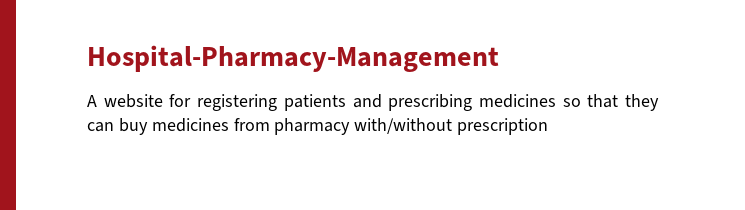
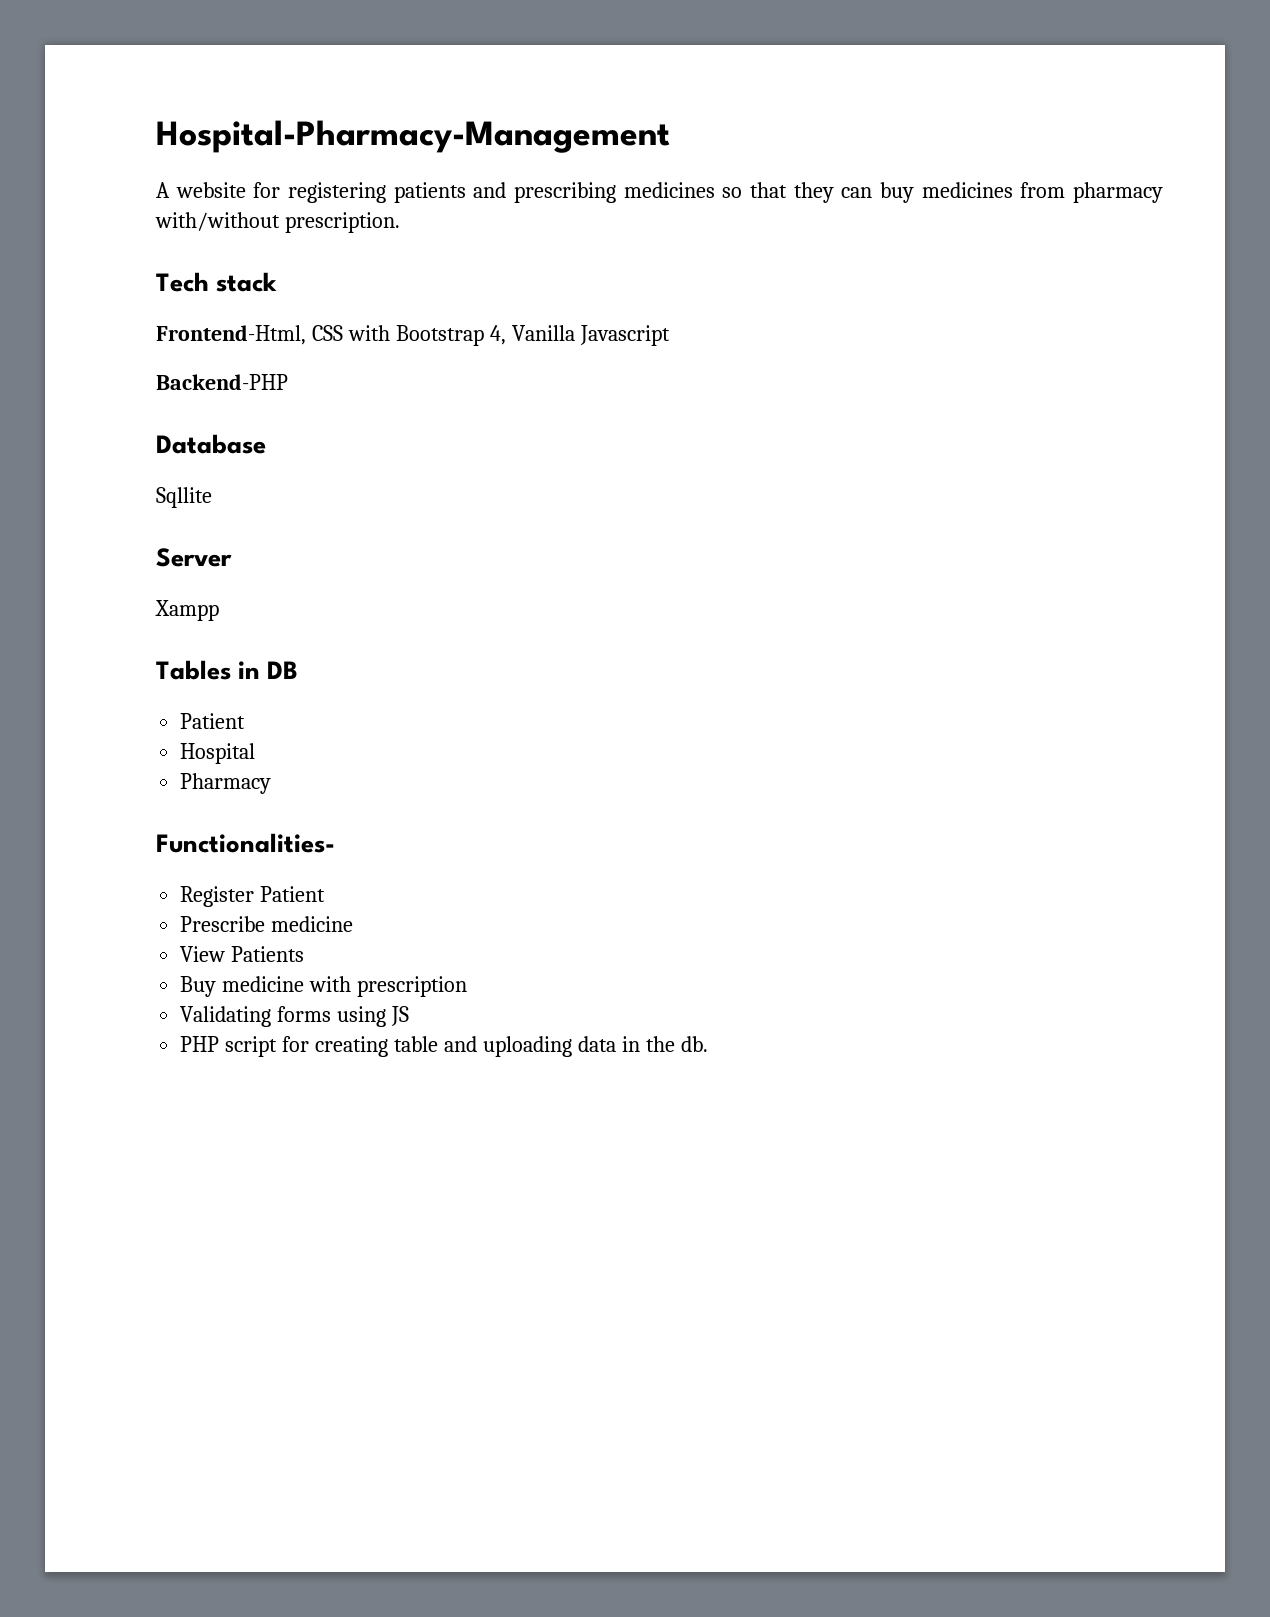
[457,118,549,135] prescription -> [284,212,400,233] [156,272,278,292] [156,325,670,346] [156,374,288,390] [156,434,266,454] [156,487,212,508] [156,548,232,567] [155,600,219,621] [156,660,299,680] [180,713,246,729] [180,743,256,764] [180,773,272,794] [156,833,335,853] [180,886,326,907] [180,916,354,932] [180,946,305,962] [180,976,468,997] [180,1006,410,1027] [180,1036,708,1057] prescription. // Tech stack // Frontend-Html, CSS with Bootstrap 4, Vanilla Javascript // Backend-PHP // Database // Sqllite // Server // Xampp // Tables in DB // Patient // Hospital // Pharmacy // Functionalities- // Register Patient // Prescribe medicine // View Patients // Buy medicine with prescription // Validating forms using JS // PHP script for creating table and uploading data in the db.

